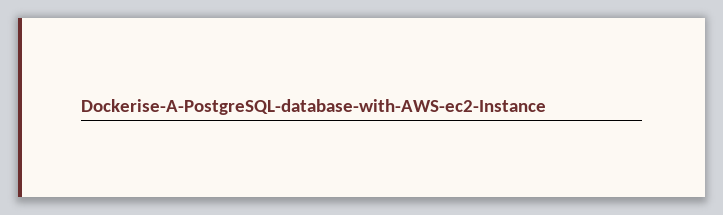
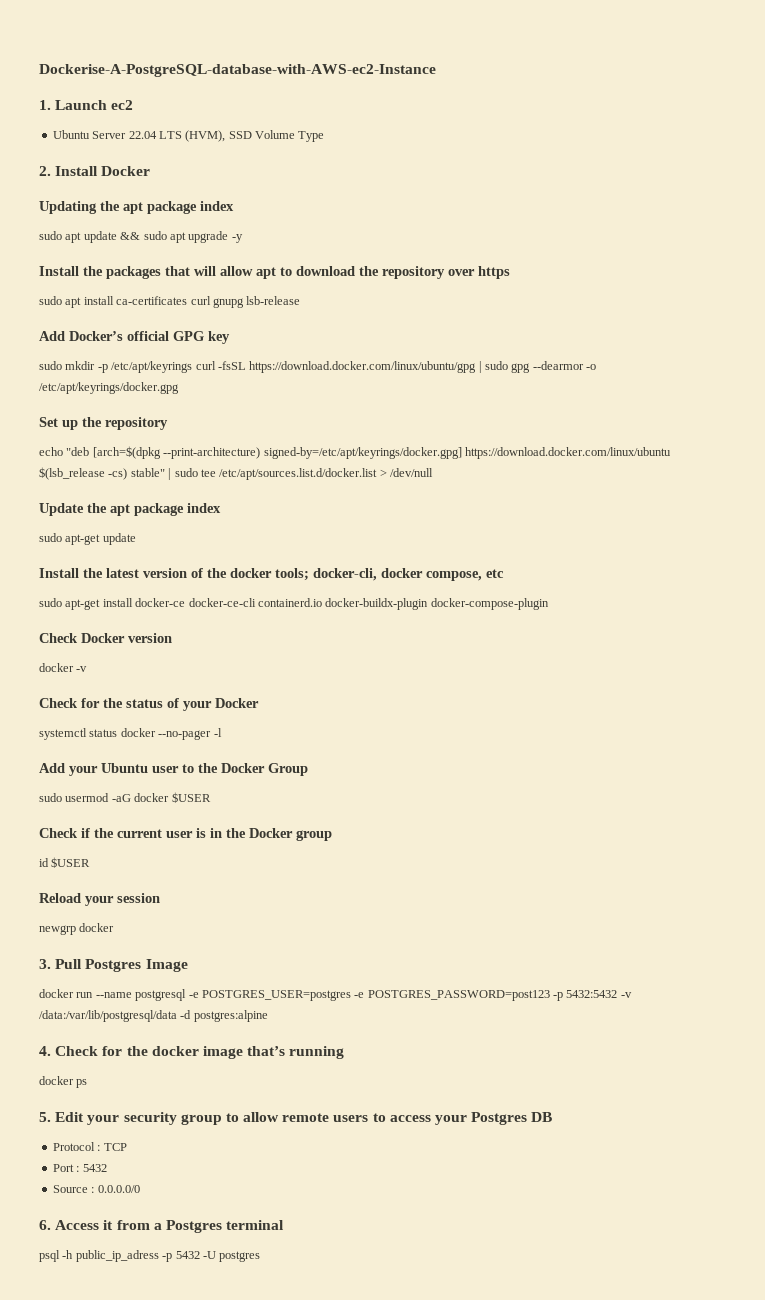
(546, 107) none -> [39,100,134,110] [52,130,325,142] [39,166,151,176] [39,201,234,214] [39,231,243,243] [39,266,510,279] [39,296,301,308] [39,331,230,344] [39,361,597,373] [39,382,179,394] [39,417,168,430] [39,446,671,459] [39,467,433,480] [39,503,221,516] [39,533,136,545] [39,568,504,581] [39,598,549,610] [39,633,172,643] [39,663,88,672] [39,698,259,711] [39,728,222,740] [39,763,308,776] [39,792,211,803] [39,828,332,841] [39,857,91,868] [39,893,160,906] [39,923,115,935] [39,959,188,972] [39,989,632,1001] [39,1010,268,1022] [39,1046,345,1059] [39,1076,88,1088] [39,1112,553,1125] [52,1142,127,1151] [52,1164,107,1172] [52,1185,140,1193] [39,1220,285,1233] [39,1250,261,1262] // 1. Launch ec2 // Ubuntu Server 22.04 LTS (HVM), SSD Volume Type // 2. Install Docker // Updating the apt package index // sudo apt update && sudo apt upgrade -y // Install the packages that will allow apt to download the repository over https // sudo apt install ca-certificates curl gnupg lsb-release // Add Docker’s official GPG key // sudo mkdir -p /etc/apt/keyrings curl -fsSL https://download.docker.com/linux/ubuntu/gpg | sudo gpg --dearmor -o /etc/apt/keyrings/docker.gpg // Set up the repository // echo "deb [arch=$(dpkg --print-architecture) signed-by=/etc/apt/keyrings/docker.gpg] https://download.docker.com/linux/ubuntu $(lsb_release -cs) stable" | sudo tee /etc/apt/sources.list.d/docker.list > /dev/null // Update the apt package index // sudo apt-get update // Install the latest version of the docker tools; docker-cli, docker compose, etc // sudo apt-get install docker-ce docker-ce-cli containerd.io docker-buildx-plugin docker-compose-plugin // Check Docker version // docker -v // Check for the status of your Docker // systemctl status docker --no-pager -l // Add your Ubuntu user to the Docker Group // sudo usermod -aG docker $USER // Check if the current user is in the Docker group // id $USER // Reload your session // newgrp docker // 3. Pull Postgres Image // docker run --name postgresql -e POSTGRES_USER=postgres -e POSTGRES_PASSWORD=post123 -p 5432:5432 -v /data:/var/lib/postgresql/data -d postgres:alpine // 4. Check for the docker image that’s running // docker ps // 5. Edit your security group to allow remote users to access your Postgres DB // Protocol : TCP // Port : 5432 // Source : 0.0.0.0/0 // 6. Access it from a Postgres terminal // psql -h public_ip_adress -p 5432 -U postgres

